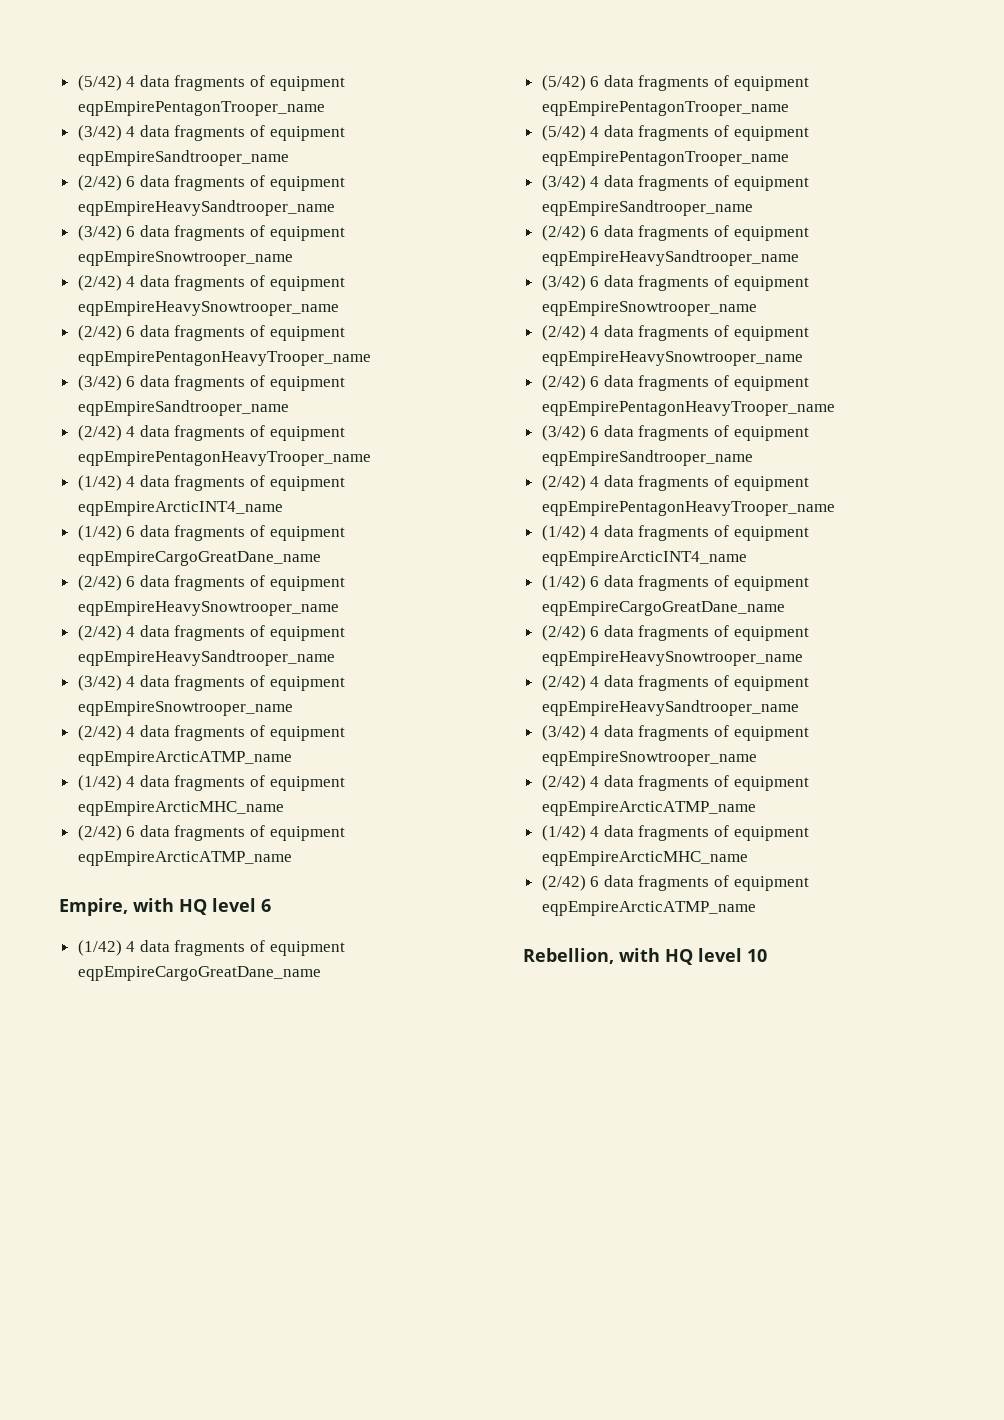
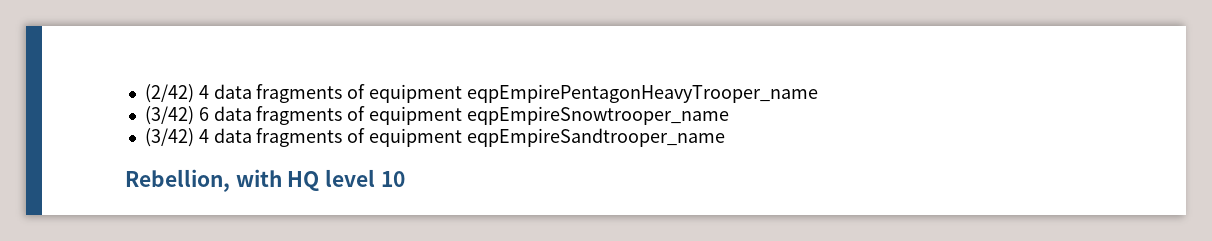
[77,75,345,91] [77,101,325,116] [77,125,345,141] [77,150,289,166] [77,175,345,191] [77,200,335,216] [77,225,345,241] [77,251,293,266] [77,275,345,291] [77,301,339,316] [77,325,345,341] [77,351,371,366] [77,375,345,391] [77,400,289,416] [77,425,345,441] [77,451,371,466] [77,475,345,491] [77,501,283,516] [77,525,345,541] [77,551,321,566] [77,575,345,591] [77,601,339,616] [77,625,345,641] [77,650,335,666] [77,675,345,691] [77,701,293,716] [77,725,345,741] [77,751,292,766] [77,775,345,791] [77,801,284,816] [77,825,345,841] [77,851,292,866] [59,898,271,916] [77,940,345,956] [77,966,321,981] [541,75,809,91] [541,101,789,116] [541,125,809,141] [541,151,789,166] [541,175,809,191] [541,200,753,216] [541,225,809,241] [541,250,799,266] [541,275,809,291] [541,301,757,316] [541,325,809,341] [541,351,803,366] [541,375,809,391] [541,401,835,416] [541,425,809,441] [541,450,753,466] [541,475,809,491] [541,501,835,516] [541,525,809,541] [541,551,747,566] [541,575,809,591] [541,601,785,616] [541,625,809,641] [541,651,803,666] [541,675,809,691] [541,700,799,716] [541,725,809,741] [541,751,757,766] [541,775,809,791] [541,801,756,816] [541,825,809,841] [541,851,748,866] [541,875,809,891] [541,901,756,916] (5/42) 4 data fragments of equipment eqpEmpirePentagonTrooper_name // (3/42) 4 data fragments of equipment eqpEmpireSandtrooper_name // (2/42) 6 data fragments of equipment eqpEmpireHeavySandtrooper_name // (3/42) 6 data fragments of equipment eqpEmpireSnowtrooper_name // (2/42) 4 data fragments of equipment eqpEmpireHeavySnowtrooper_name // (2/42) 6 data fragments of equipment eqpEmpirePentagonHeavyTrooper_name // (3/42) 6 data fragments of equipment eqpEmpireSandtrooper_name // (2/42) 4 data fragments of equipment eqpEmpirePentagonHeavyTrooper_name // (1/42) 4 data fragments of equipment eqpEmpireArcticINT4_name // (1/42) 6 data fragments of equipment eqpEmpireCargoGreatDane_name // (2/42) 6 data fragments of equipment eqpEmpireHeavySnowtrooper_name // (2/42) 4 data fragments of equipment eqpEmpireHeavySandtrooper_name // (3/42) 4 data fragments of equipment eqpEmpireSnowtrooper_name // (2/42) 4 data fragments of equipment eqpEmpireArcticATMP_name // (1/42) 4 data fragments of equipment eqpEmpireArcticMHC_name // (2/42) 6 data fragments of equipment eqpEmpireArcticATMP_name // Empire, with HQ level 6 // (1/42) 4 data fragments of equipment eqpEmpireCargoGreatDane_name // (5/42) 6 data fragments of equipment eqpEmpirePentagonTrooper_name // (5/42) 4 data fragments of equipment eqpEmpirePentagonTrooper_name // (3/42) 4 data fragments of equipment eqpEmpireSandtrooper_name // (2/42) 6 data fragments of equipment eqpEmpireHeavySandtrooper_name // (3/42) 6 data fragments of equipment eqpEmpireSnowtrooper_name // (2/42) 4 data fragments of equipment eqpEmpireHeavySnowtrooper_name // (2/42) 6 data fragments of equipment eqpEmpirePentagonHeavyTrooper_name // (3/42) 6 data fragments of equipment eqpEmpireSandtrooper_name // (2/42) 4 data fragments of equipment eqpEmpirePentagonHeavyTrooper_name // (1/42) 4 data fragments of equipment eqpEmpireArcticINT4_name // (1/42) 6 data fragments of equipment eqpEmpireCargoGreatDane_name // (2/42) 6 data fragments of equipment eqpEmpireHeavySnowtrooper_name // (2/42) 4 data fragments of equipment eqpEmpireHeavySandtrooper_name // (3/42) 4 data fragments of equipment eqpEmpireSnowtrooper_name // (2/42) 4 data fragments of equipment eqpEmpireArcticATMP_name // (1/42) 4 data fragments of equipment eqpEmpireArcticMHC_name // (2/42) 6 data fragments of equipment eqpEmpireArcticATMP_name -> [144,84,818,103] [144,106,729,125] [144,128,725,147] (2/42) 4 data fragments of equipment eqpEmpirePentagonHeavyTrooper_name // (3/42) 6 data fragments of equipment eqpEmpireSnowtrooper_name // (3/42) 4 data fragments of equipment eqpEmpireSandtrooper_name

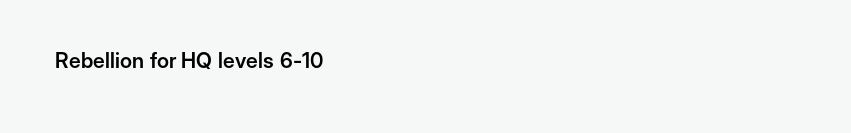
[144,84,818,103] [144,106,729,125] [144,128,725,147] [125,169,405,192] (2/42) 4 data fragments of equipment eqpEmpirePentagonHeavyTrooper_name // (3/42) 6 data fragments of equipment eqpEmpireSnowtrooper_name // (3/42) 4 data fragments of equipment eqpEmpireSandtrooper_name // Rebellion, with HQ level 10 -> [55,52,323,70] Rebellion for HQ levels 6-10

